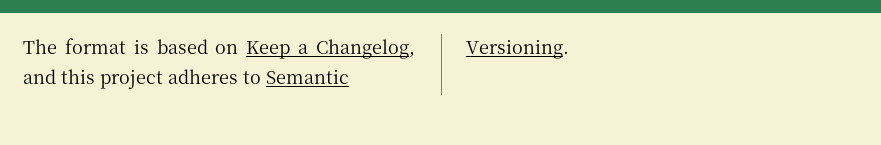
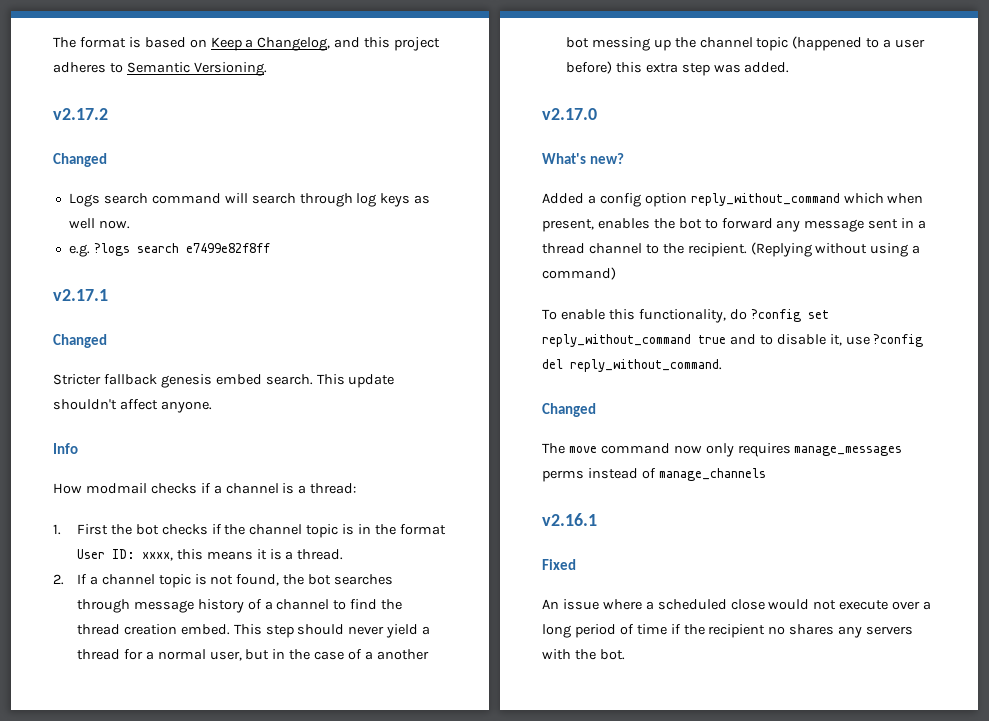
(569, 49) none -> [53,108,108,120] [53,153,107,167] [68,193,431,207] [68,218,130,229] [68,243,270,257] [53,289,108,301] [53,334,107,348] [53,374,395,388] [53,399,212,413] [53,443,78,454] [53,483,357,494] [53,524,446,538] [76,549,344,561] [53,574,394,588] [76,599,403,613] [76,624,431,638] [76,649,429,661] [565,36,926,51] [565,61,790,76] [542,108,597,120] [542,153,625,164] [542,193,924,207] [542,218,927,232] [542,242,921,257] [542,267,616,280] [542,309,829,323] [542,334,924,347] [542,359,722,372] [542,403,596,417] [542,443,903,457] [542,468,766,482] [542,513,597,526] [542,559,576,570] [542,599,932,610] [542,624,914,638] [542,649,625,660] // v2.17.2 // Changed // Logs search command will search through log keys as well now. // e.g. ?logs search e7499e82f8ff // v2.17.1 // Changed // Stricter fallback genesis embed search. This update shouldn't affect anyone. // Info // How modmail checks if a channel is a thread: // 1. First the bot checks if the channel topic is in the format User ID: xxxx, this means it is a thread. // 2. If a channel topic is not found, the bot searches through message history of a channel to find the thread creation embed. This step should never yield a thread for a normal user, but in the case of a another bot messing up the channel topic (happened to a user before) this extra step was added. // v2.17.0 // What's new? // Added a config option reply_without_command which when present, enables the bot to forward any message sent in a thread channel to the recipient. (Replying without using a command) // To enable this functionality, do ?config set reply_without_command true and to disable it, use ?config del reply_without_command. // Changed // The move command now only requires manage_messages perms instead of manage_channels // v2.16.1 // Fixed // An issue where a scheduled close would not execute over a long period of time if the recipient no shares any servers with the bot.

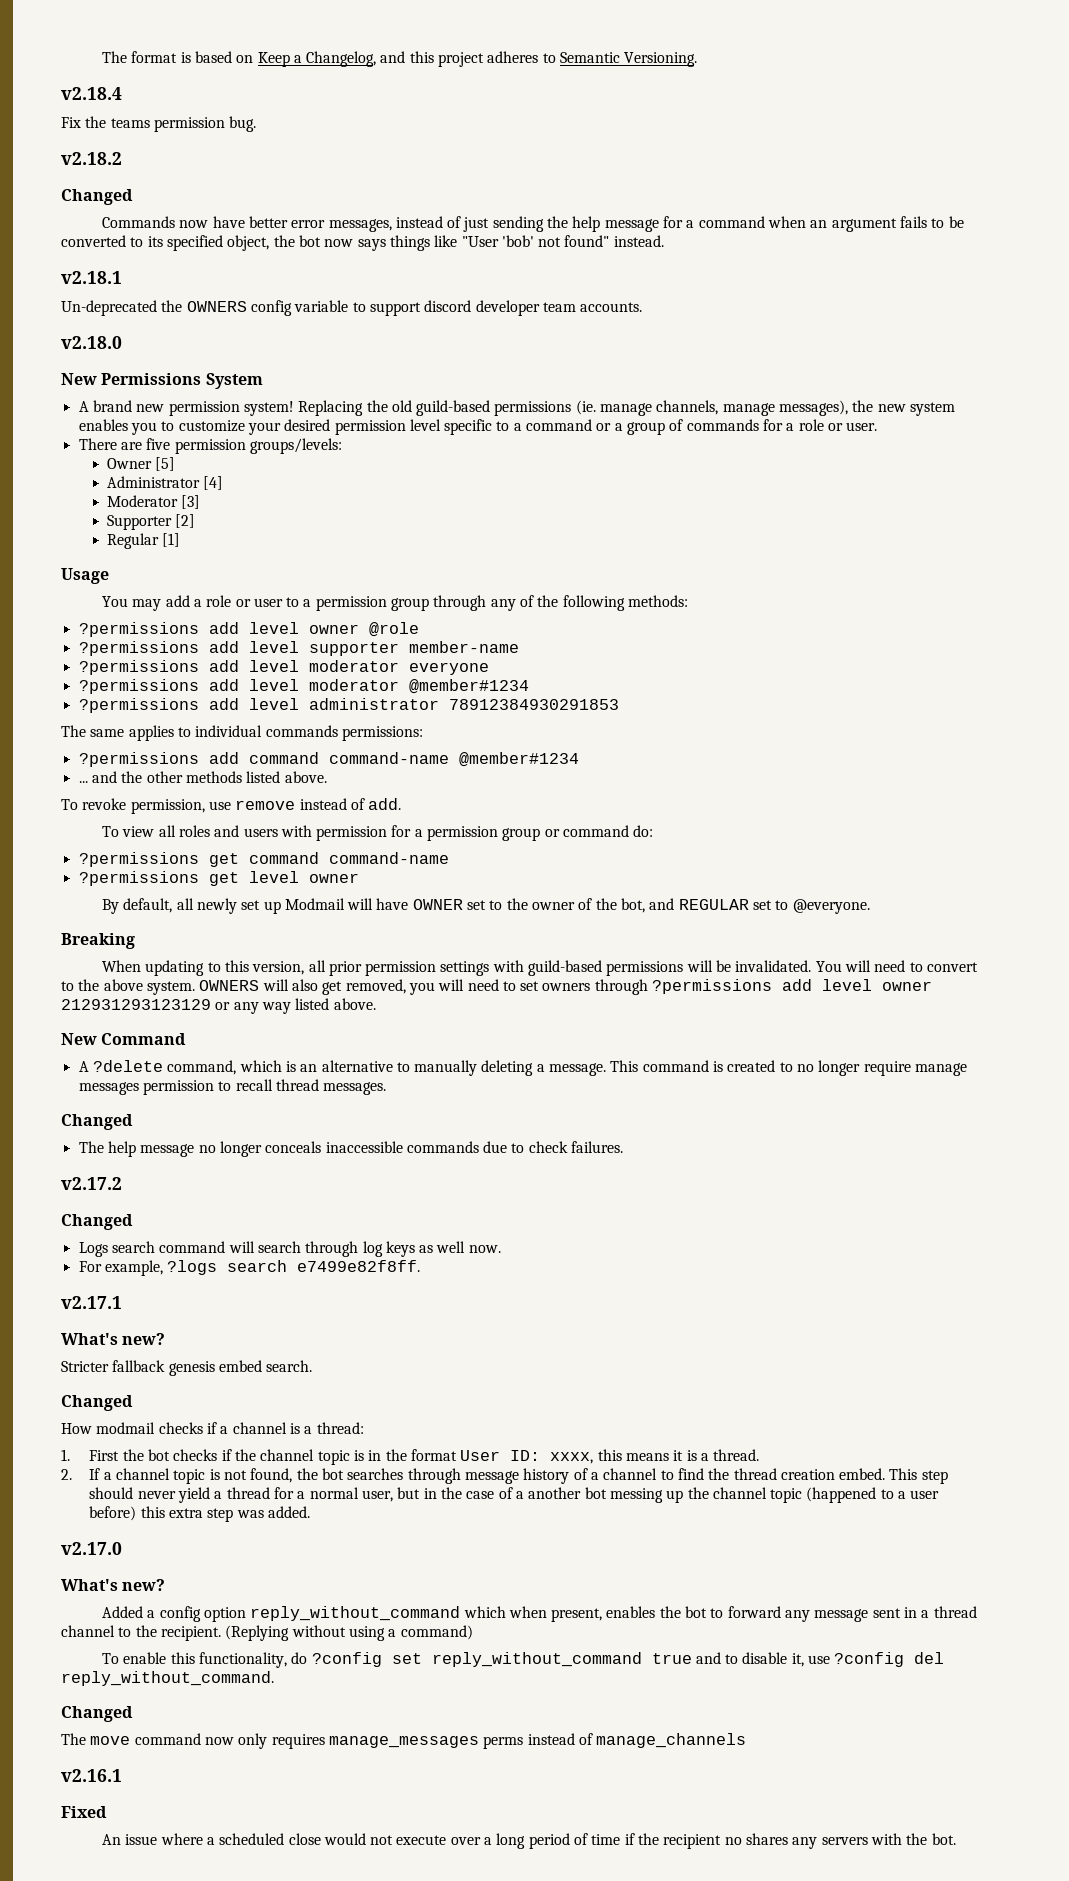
(267, 69) none -> [61,87,122,100] [61,116,257,132] [61,152,122,165] [61,189,133,205] [101,216,964,232] [61,235,664,251] [61,271,122,284] [61,300,643,316] [61,336,122,349] [61,373,263,389] [78,400,956,416] [78,419,878,435] [78,438,342,454] [107,457,176,471] [107,476,224,490] [107,495,201,509] [107,514,196,530] [107,533,181,549] [61,568,109,584] [101,595,689,611] [78,622,419,637] [78,641,519,656] [78,660,489,675] [78,679,529,694] [78,698,619,713] [61,725,423,741] [78,752,579,767] [78,771,327,783] [61,798,402,814] [101,825,654,841] [78,852,449,867] [78,871,359,886] [101,898,870,914] [61,933,135,949] [101,960,979,976] [61,979,933,995] [61,998,376,1014] [61,1033,187,1045] [78,1060,968,1076] [78,1079,387,1095] [61,1114,133,1130] [78,1141,624,1157] // v2.18.4 // Fix the teams permission bug. // v2.18.2 // Changed // Commands now have better error messages, instead of just sending the help message for a command when an argument fails to be converted to its specified object, the bot now says things like "User 'bob' not found" instead. // v2.18.1 // Un-deprecated the OWNERS config variable to support discord developer team accounts. // v2.18.0 // New Permissions System // A brand new permission system! Replacing the old guild-based permissions (ie. manage channels, manage messages), the new system enables you to customize your desired permission level specific to a command or a group of commands for a role or user. // There are five permission groups/levels: // Owner [5] // Administrator [4] // Moderator [3] // Supporter [2] // Regular [1] // Usage // You may add a role or user to a permission group through any of the following methods: // ?permissions add level owner @role // ?permissions add level supporter member-name // ?permissions add level moderator everyone // ?permissions add level moderator @member#1234 // ?permissions add level administrator 78912384930291853 // The same applies to individual commands permissions: // ?permissions add command command-name @member#1234 // ... and the other methods listed above. // To revoke permission, use remove instead of add. // To view all roles and users with permission for a permission group or command do: // ?permissions get command command-name // ?permissions get level owner // By default, all newly set up Modmail will have OWNER set to the owner of the bot, and REGULAR set to @everyone. // Breaking // When updating to this version, all prior permission settings with guild-based permissions will be invalidated. You will need to convert to the above system. OWNERS will also get removed, you will need to set owners through ?permissions add level owner 212931293123129 or any way listed above. // New Command // A ?delete command, which is an alternative to manually deleting a message. This command is created to no longer require manage messages permission to recall thread messages. // Changed // The help message no longer conceals inaccessible commands due to check failures.
[68,244,90,257] e.g. -> [78,1260,163,1276] For example,
[185,243,270,253] e7499e82f8ff -> [297,1260,421,1272] e7499e82f8ff.
[53,334,107,348] Changed -> [61,1333,166,1345] What's new?
[316,374,395,388] [53,399,212,413] [53,443,78,454] This update shouldn't affect anyone. // Info -> [61,1395,133,1411] // Changed

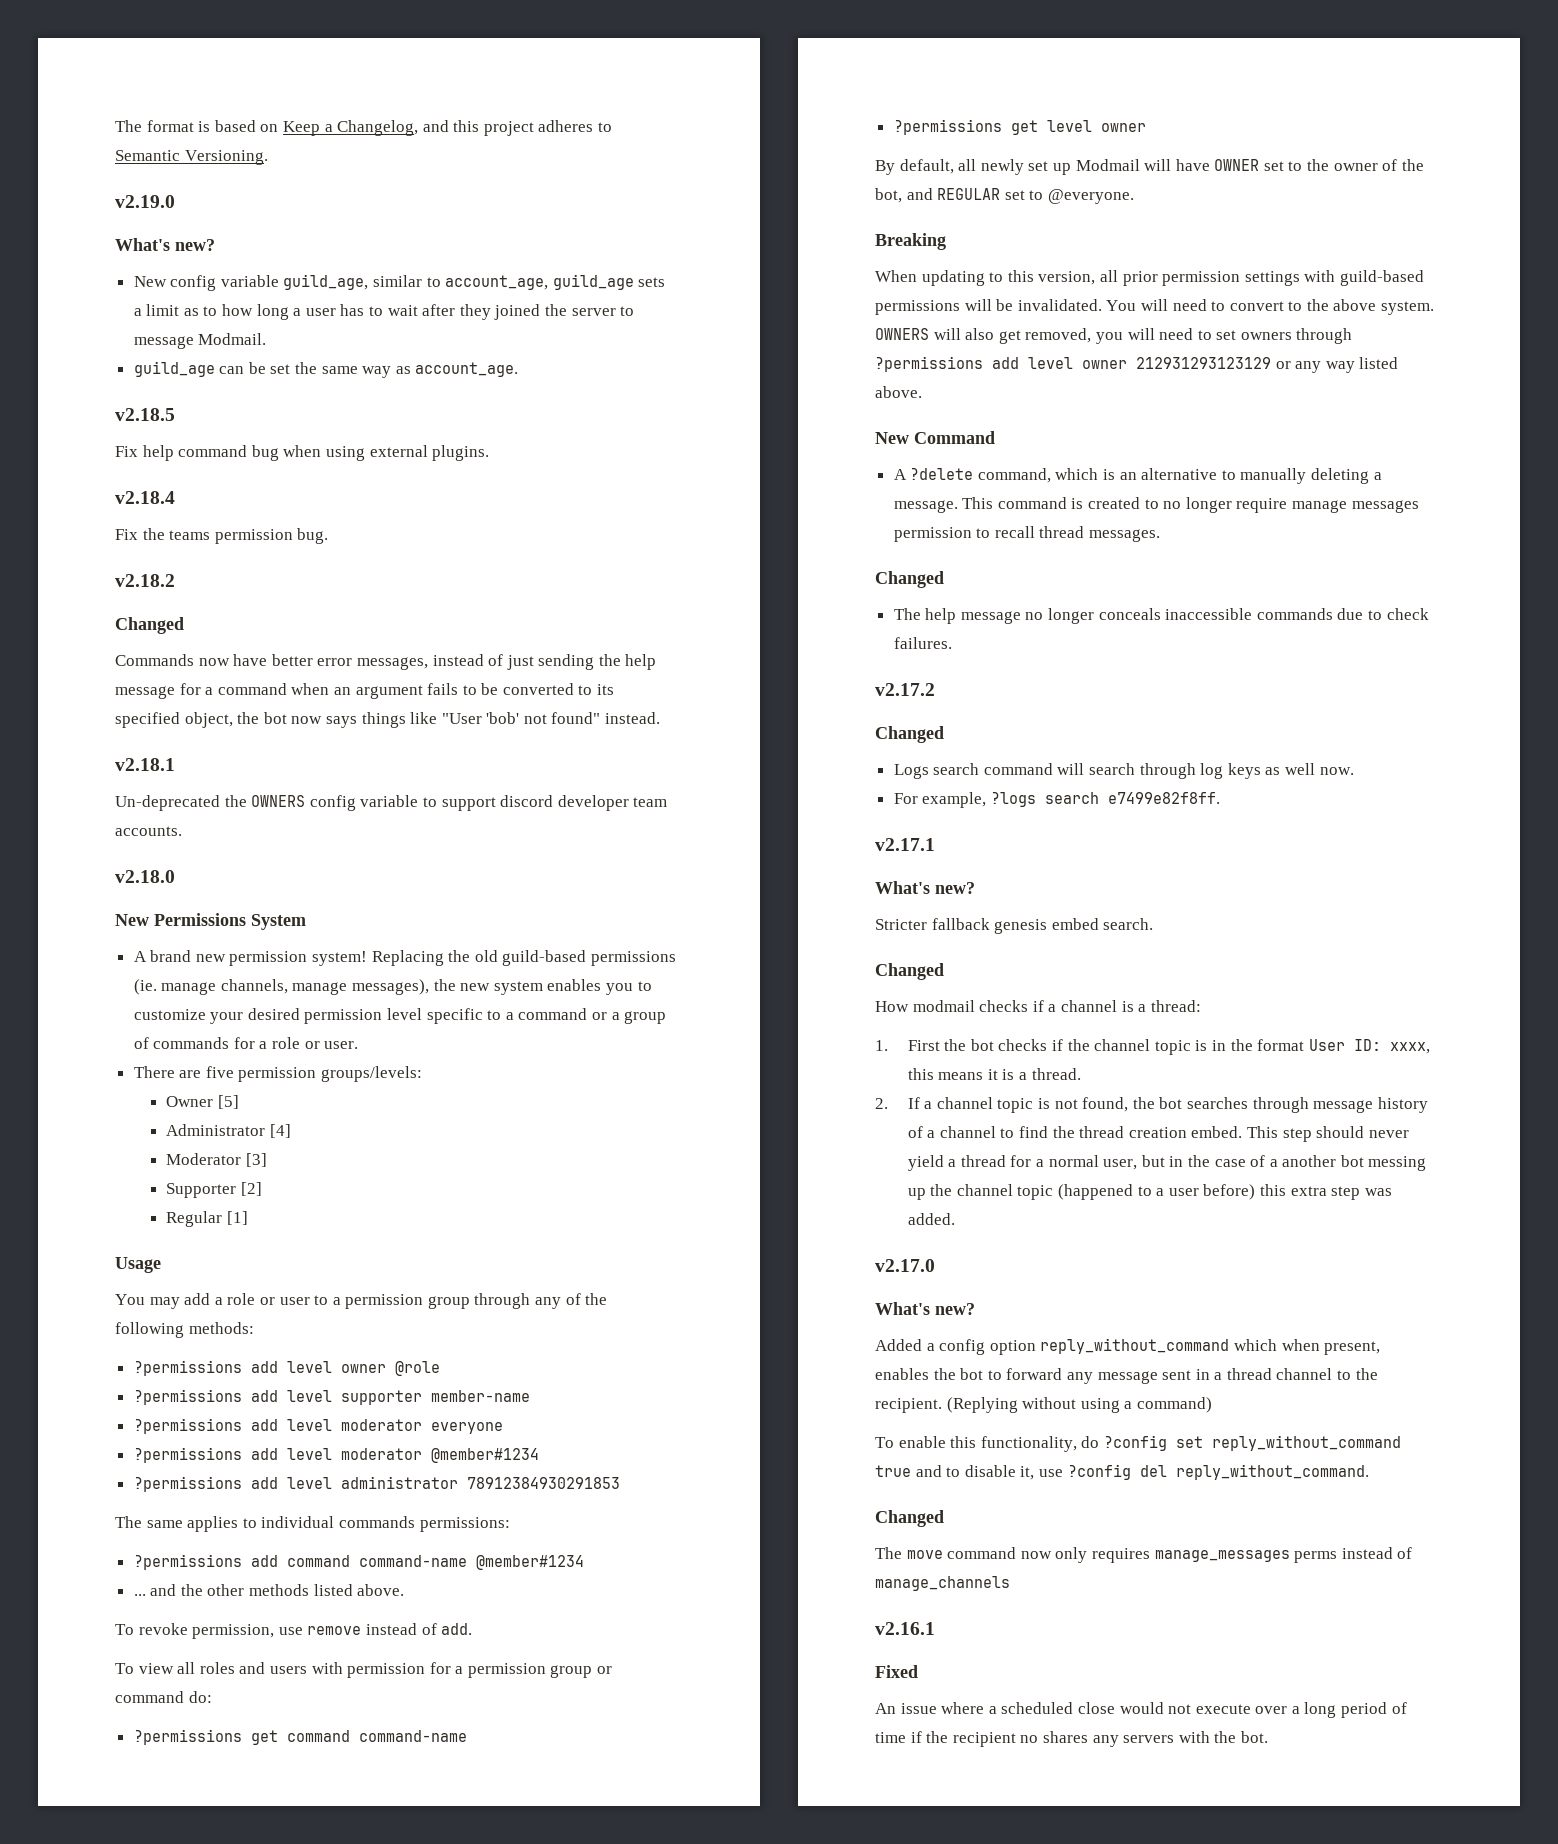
(698, 59) none -> [115,195,175,208] [115,238,215,251] [133,274,666,291] [133,304,635,320] [133,333,267,349] [133,361,519,378] [115,408,175,421] [115,445,490,461] // v2.19.0 // What's new? // New config variable guild_age, similar to account_age, guild_age sets a limit as to how long a user has to wait after they joined the server to message Modmail. // guild_age can be set the same way as account_age. // v2.18.5 // Fix help command bug when using external plugins.

